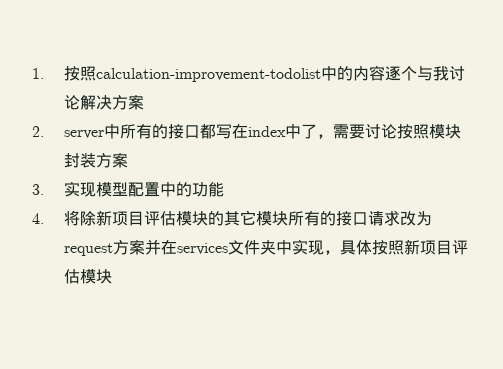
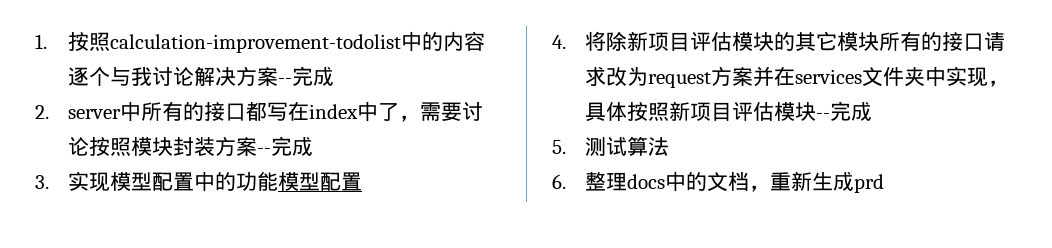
(144, 102) none -> [277,66,334,86] --完成
(128, 160) none -> [256,136,313,156] --完成
(224, 189) none -> [277,172,362,191] 模型配置
(112, 276) none -> [815,101,872,121] [552,136,669,156] [552,171,884,193] --完成 // 5.测试算法 // 6.整理docs中的文档，重新生成prd

